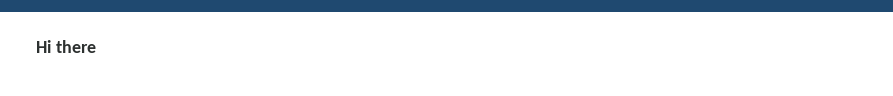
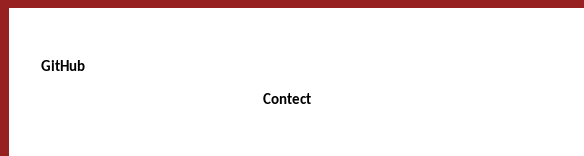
[36,40,96,53] Hi there -> [41,60,85,71] [263,93,311,104] GitHub // Contect

